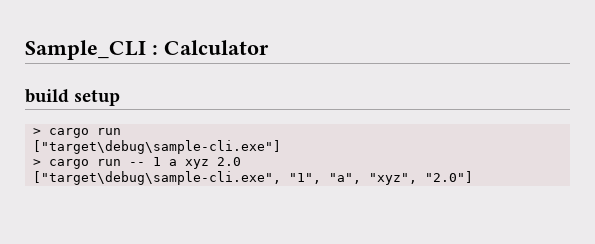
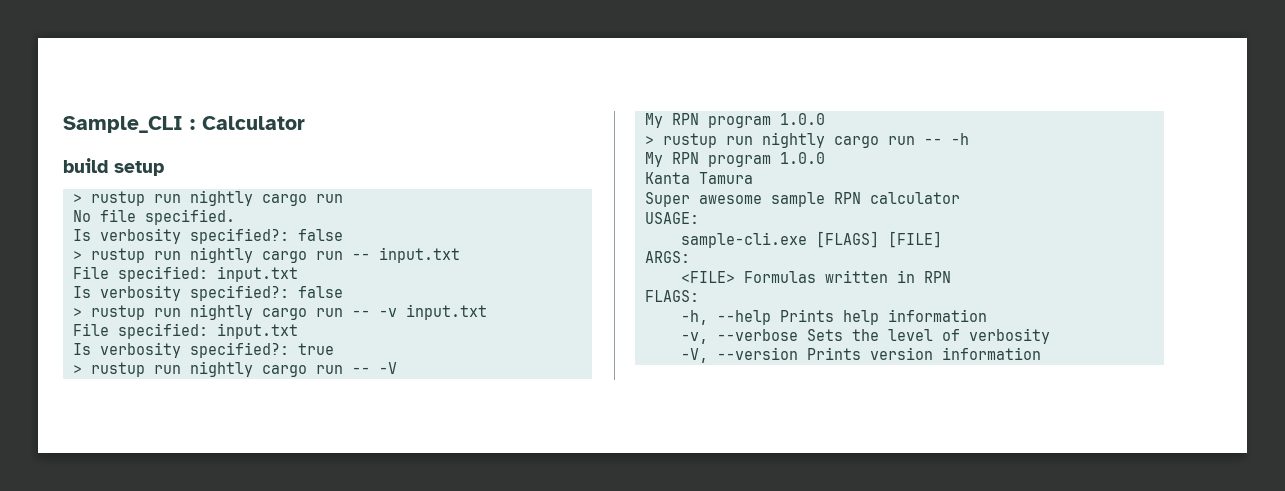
(42, 131) none -> [90,190,253,206] rustup run nightly
[33,140,282,154] [33,157,242,169] [33,171,474,185] ["target\debug\sample-cli.exe"] // > cargo run -- 1 a xyz 2.0 // ["target\debug\sample-cli.exe", "1", "a", "xyz", "2.0"] -> [72,209,235,225] [72,228,343,244] [72,247,460,263] [72,266,298,282] [72,285,343,301] [72,304,487,320] [72,323,298,339] [72,342,334,358] [72,361,397,377] [644,113,825,128] [644,132,969,148] [644,152,825,167] [644,172,753,184] [644,192,960,207] [644,212,699,224] [680,231,942,248] [644,251,690,263] [680,270,951,283] [644,290,699,302] [680,309,987,325] [680,328,1050,344] [680,347,1041,363] No file specified. // Is verbosity specified?: false // > rustup run nightly cargo run -- input.txt // File specified: input.txt // Is verbosity specified?: false // > rustup run nightly cargo run -- -v input.txt // File specified: input.txt // Is verbosity specified?: true // > rustup run nightly cargo run -- -V // My RPN program 1.0.0 // > rustup run nightly cargo run -- -h // My RPN program 1.0.0 // Kanta Tamura // Super awesome sample RPN calculator // USAGE: // sample-cli.exe [FLAGS] [FILE] // ARGS: // <FILE> Formulas written in RPN // FLAGS: // -h, --help Prints help information // -v, --verbose Sets the level of verbosity // -V, --version Prints version information

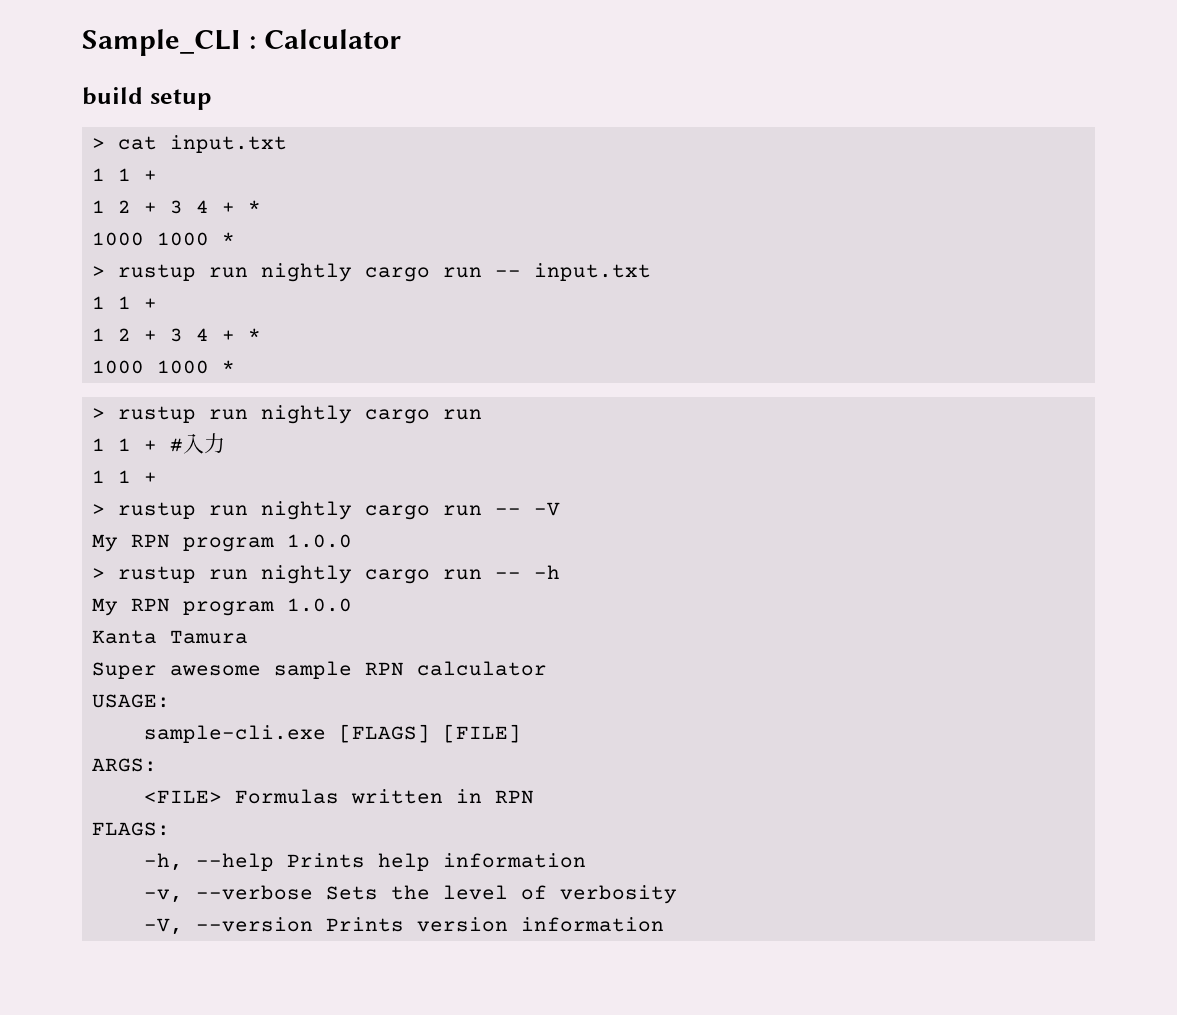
[90,190,343,206] [72,209,235,225] [72,228,343,244] rustup run nightly cargo run // No file specified. // Is verbosity specified?: false -> [118,135,288,153] [92,168,158,181] [92,200,262,214] [92,232,236,246] cat input.txt // 1 1 + // 1 2 + 3 4 + * // 1000 1000 *
[72,266,298,282] [72,285,343,301] [72,304,487,320] [72,323,298,339] [72,342,334,358] File specified: input.txt // Is verbosity specified?: false // > rustup run nightly cargo run -- -v input.txt // File specified: input.txt // Is verbosity specified?: true -> [92,296,158,309] [92,328,262,342] [92,360,236,374] [92,405,483,424] [92,433,226,454] [92,470,158,483] 1 1 + // 1 2 + 3 4 + * // 1000 1000 * // > rustup run nightly cargo run // 1 1 + #入力 // 1 1 +

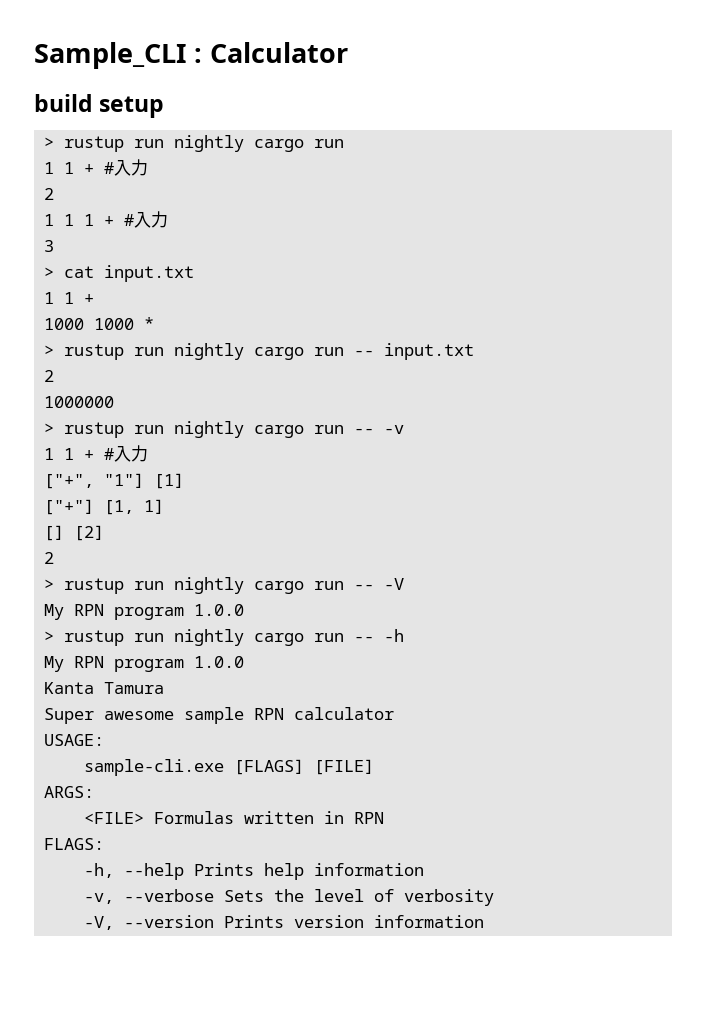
[92,135,288,153] [92,168,158,181] [92,200,262,214] [92,232,236,246] [92,263,652,282] [92,296,158,309] [92,328,262,342] [92,360,236,374] // > cat input.txt // 1 1 + // 1 2 + 3 4 + * // 1000 1000 * // > rustup run nightly cargo run -- input.txt // 1 1 + // 1 2 + 3 4 + * // 1000 1000 * -> (165, 107) none
[92,470,158,483] 1 1 + -> [44,188,55,200] [44,211,169,228] [44,240,55,252] [44,265,195,282] [44,292,95,304] [44,317,155,330] [44,343,475,360] [44,370,55,382] [44,396,115,408] [44,421,405,438] [44,445,149,462] [44,473,185,489] [44,499,165,515] [44,525,105,541] [44,552,55,564] 2 // 1 1 1 + #入力 // 3 // > cat input.txt // 1 1 + // 1000 1000 * // > rustup run nightly cargo run -- input.txt // 2 // 1000000 // > rustup run nightly cargo run -- -v // 1 1 + #入力 // ["+", "1"] [1] // ["+"] [1, 1] // [] [2] // 2

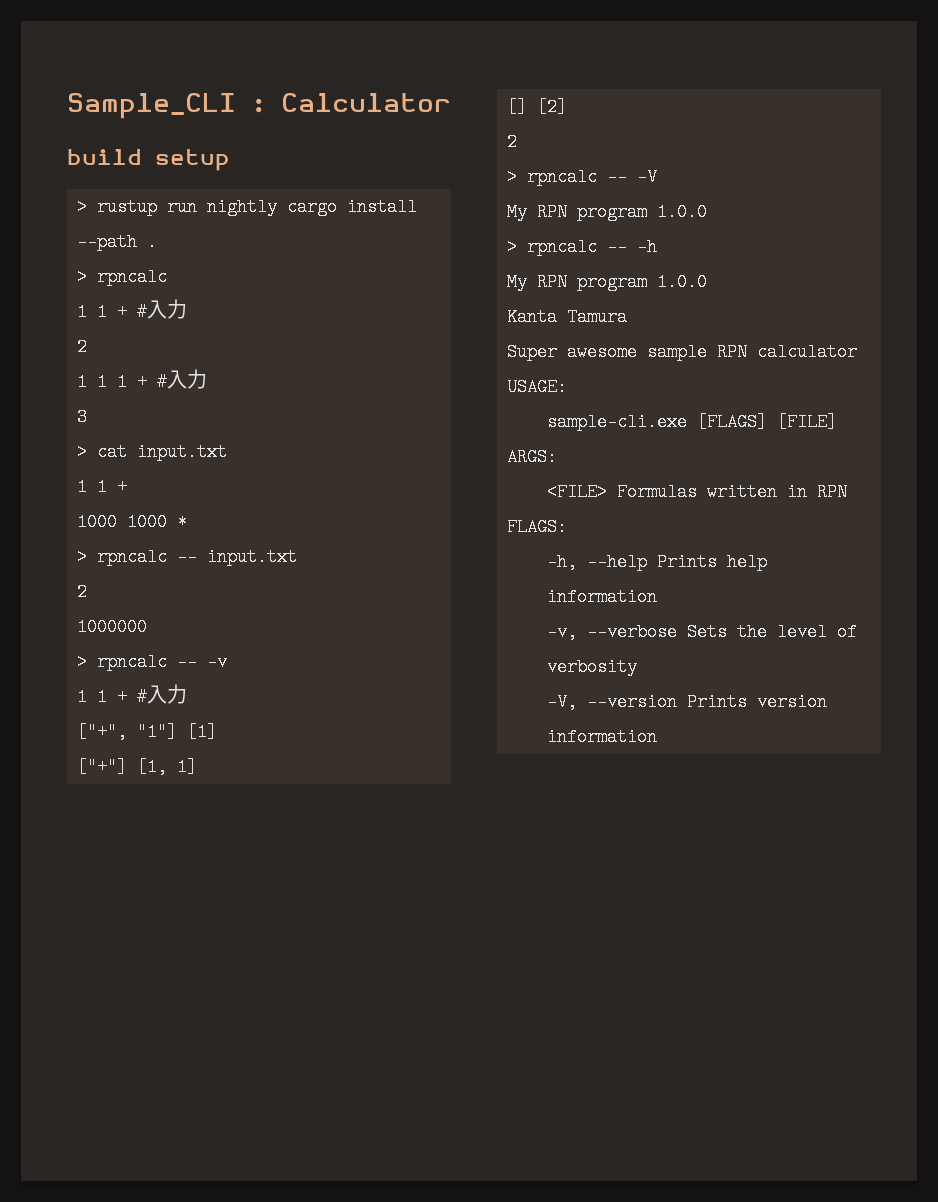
[314,139,345,148] run -> [346,198,417,216] [76,233,157,251] [76,268,167,286] install --path . // > rpncalc
[64,343,345,360] rustup run nightly cargo run -> [96,548,167,566] rpncalc
[64,421,345,438] rustup run nightly cargo run -> [96,653,167,671] rpncalc
[64,577,345,594] rustup run nightly cargo run -> [526,168,597,186] rpncalc
[64,629,345,646] rustup run nightly cargo run -> [526,238,597,256] rpncalc

